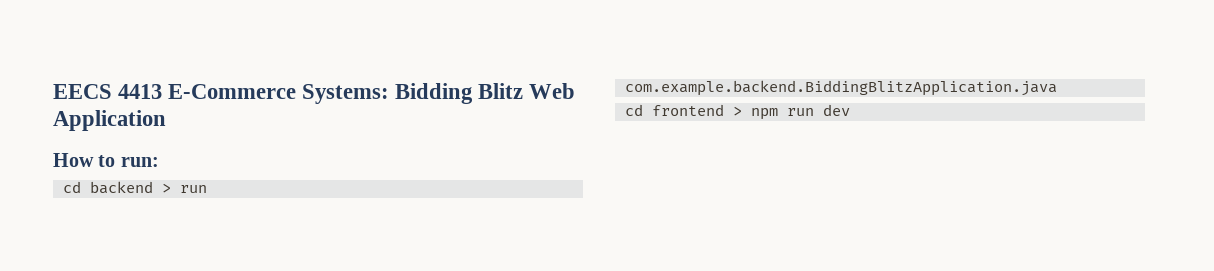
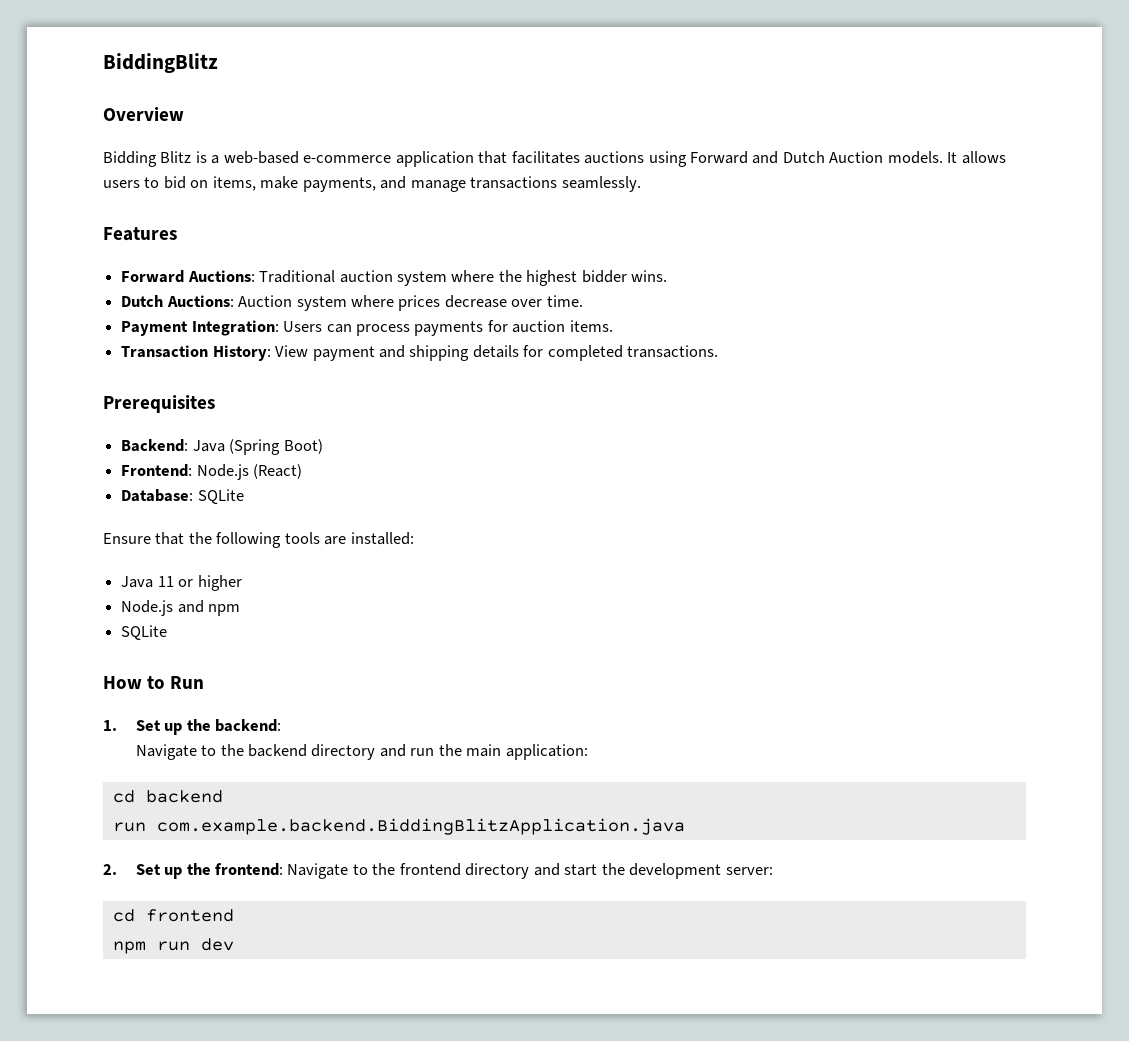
[53,83,576,104] [53,110,166,131] [53,153,159,167] EECS 4413 E-Commerce Systems: Bidding Blitz Web Application // How to run: -> [103,53,218,73] [103,107,184,121] [103,151,1006,167] [103,176,641,192] [103,227,177,241] [121,270,668,286] [121,295,583,311] [121,320,613,336] [121,345,719,361] [103,395,215,413] [121,439,323,455] [121,464,303,480] [121,489,244,504] [103,532,414,548] [121,575,242,591] [121,600,241,616] [121,625,168,640] [103,676,205,689] [103,719,281,735] [135,744,588,760] BiddingBlitz // Overview // Bidding Blitz is a web-based e-commerce application that facilitates auctions using Forward and Dutch Auction models. It allows users to bid on items, make payments, and manage transactions seamlessly. // Features // Forward Auctions: Traditional auction system where the highest bidder wins. // Dutch Auctions: Auction system where prices decrease over time. // Payment Integration: Users can process payments for auction items. // Transaction History: View payment and shipping details for completed transactions. // Prerequisites // Backend: Java (Spring Boot) // Frontend: Node.js (React) // Database: SQLite // Ensure that the following tools are installed: // Java 11 or higher // Node.js and npm // SQLite // How to Run // 1. Set up the backend: // Navigate to the backend directory and run the main application:
[161,183,171,193] > -> (223, 796) //
(1057, 88) none -> [103,863,773,879] // 2. Set up the frontend: Navigate to the frontend directory and start the development server:
[732,106,742,116] > -> (234, 915) //

